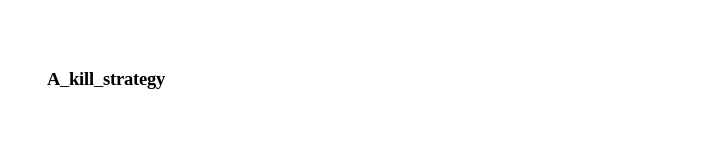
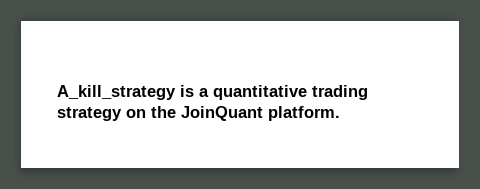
(166, 80) none -> [180,85,368,100] [57,106,340,121] is a quantitative trading strategy on the JoinQuant platform.

